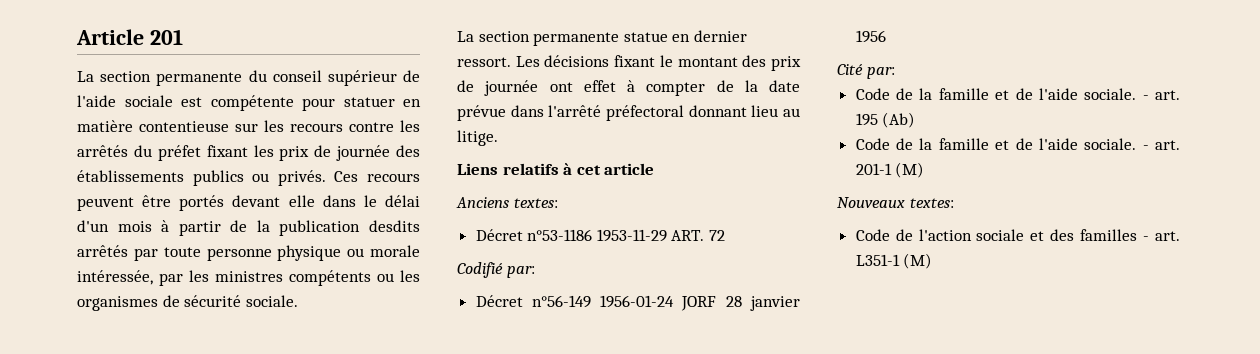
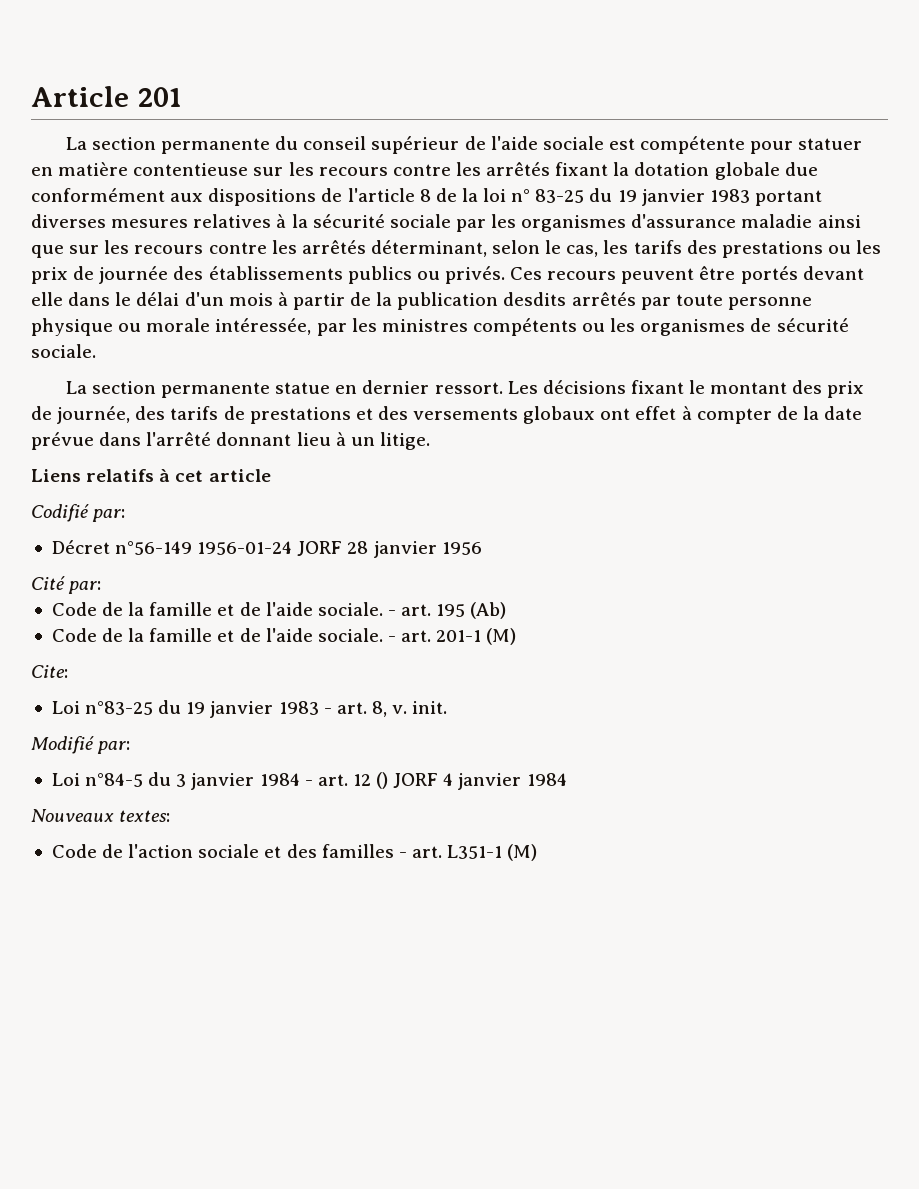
[133,145,248,161] du préfet fixant -> [555,162,818,180] [31,188,822,206] [31,214,861,232] [31,240,851,258] fixant la dotation globale due conformément aux dispositions de l'article 8 de la loi n° 83-25 du 19 janvier 1983 portant diverses mesures relatives à la sécurité sociale par les organismes d'assurance maladie ainsi que sur les recours contre les arrêtés déterminant, selon le cas, les tarifs des prestations ou
[484,80,539,96] journée -> [57,406,596,424] journée, des tarifs de prestations et des versements globaux
[606,105,684,121] préfectoral -> (212, 439) none
[783,108,800,117] au -> [335,432,375,446] à un
[456,197,558,208] [475,229,726,242] // Anciens textes: // Décret n°53-1186 1953-11-29 ART. 72 -> (271, 475) none
(925, 170) none -> [31,665,68,678] [51,700,448,718] [31,736,131,754] [51,772,567,790] // Cite: // Loi n°83-25 du 19 janvier 1983 - art. 8, v. init. // Modifié par: // Loi n°84-5 du 3 janvier 1984 - art. 12 () JORF 4 janvier 1984

